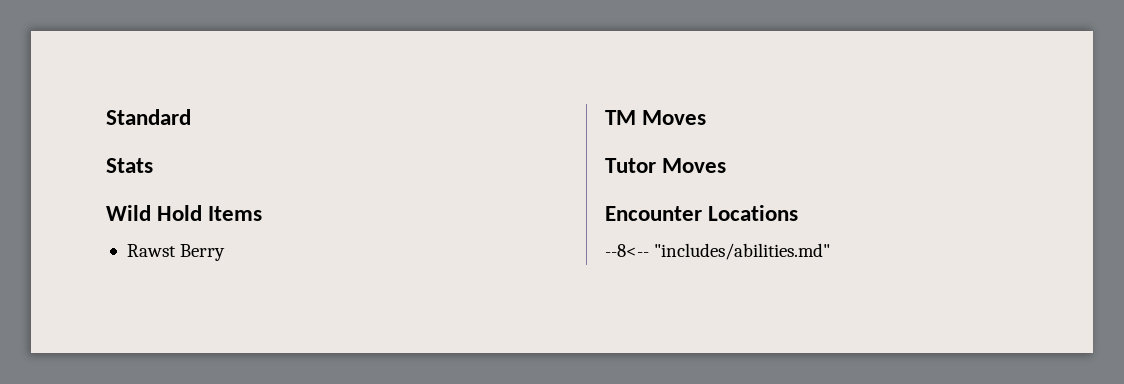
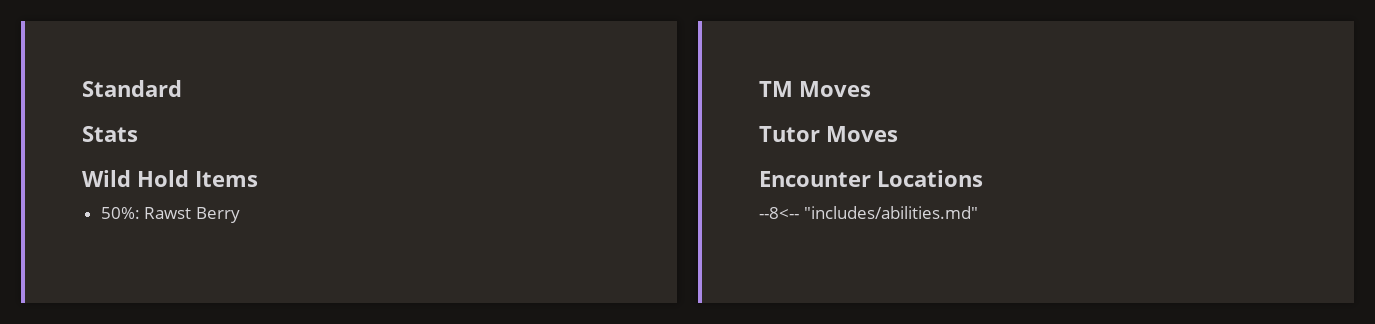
(263, 213) none -> [100,207,140,219] 50%:

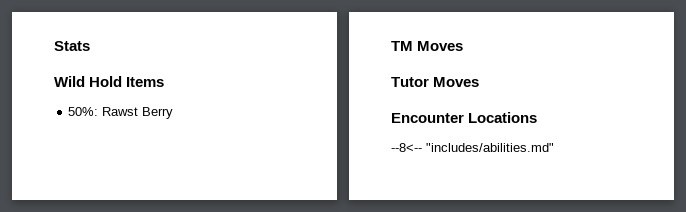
[82,80,182,97] Standard // -> (54, 46) none

